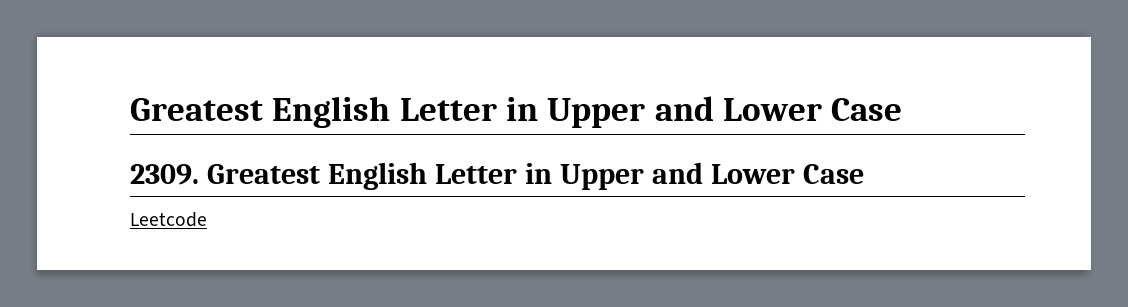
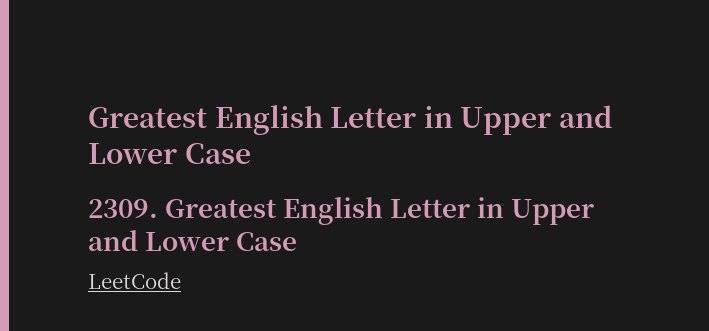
[130,212,207,227] Leetcode -> [88,272,181,289] LeetCode

